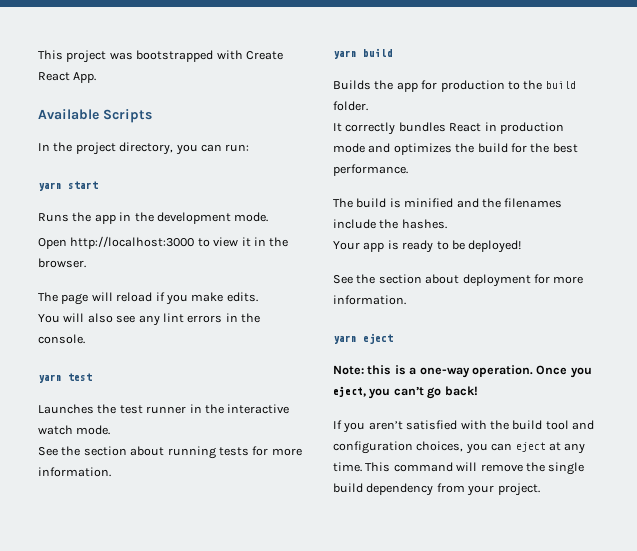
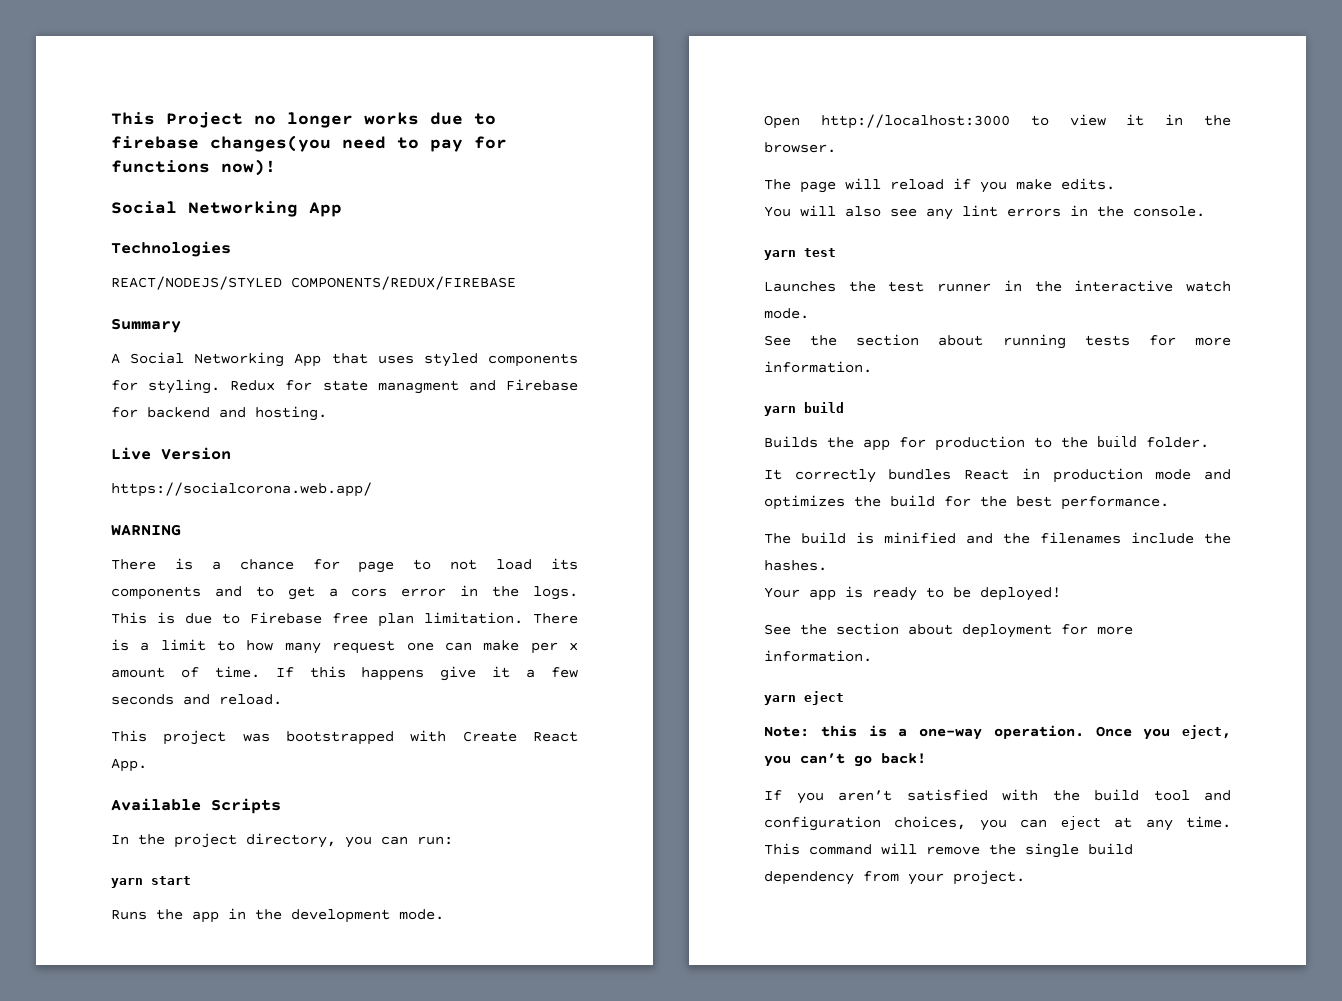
[38,50,63,60] This -> [111,112,496,128] [111,135,507,152] [111,159,276,176] [111,201,342,217] [111,241,231,257] [111,276,516,290] [111,318,181,333] [111,352,578,367] [111,379,578,394] [111,406,327,421] [111,447,231,460] [111,482,372,497] [111,524,181,536] [111,558,579,573] [111,585,579,600] [111,612,578,627] [111,639,578,654] [111,666,579,681] [111,694,282,705] [111,730,147,742] This Project no longer works due to firebase changes(you need to pay for functions now)! // Social Networking App // Technologies // REACT/NODEJS/STYLED COMPONENTS/REDUX/FIREBASE // Summary // A Social Networking App that uses styled components for styling. Redux for state managment and Firebase for backend and hosting. // Live Version // https://socialcorona.web.app/ // WARNING // There is a chance for page to not load its components and to get a cors error in the logs. This is due to Firebase free plan limitation. There is a limit to how many request one can make per x amount of time. If this happens give it a few seconds and reload. // This

